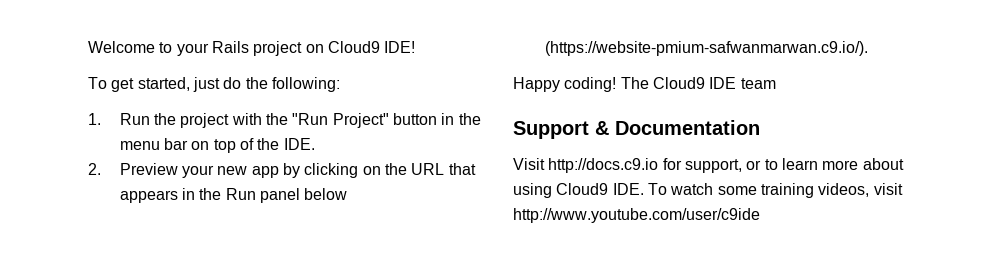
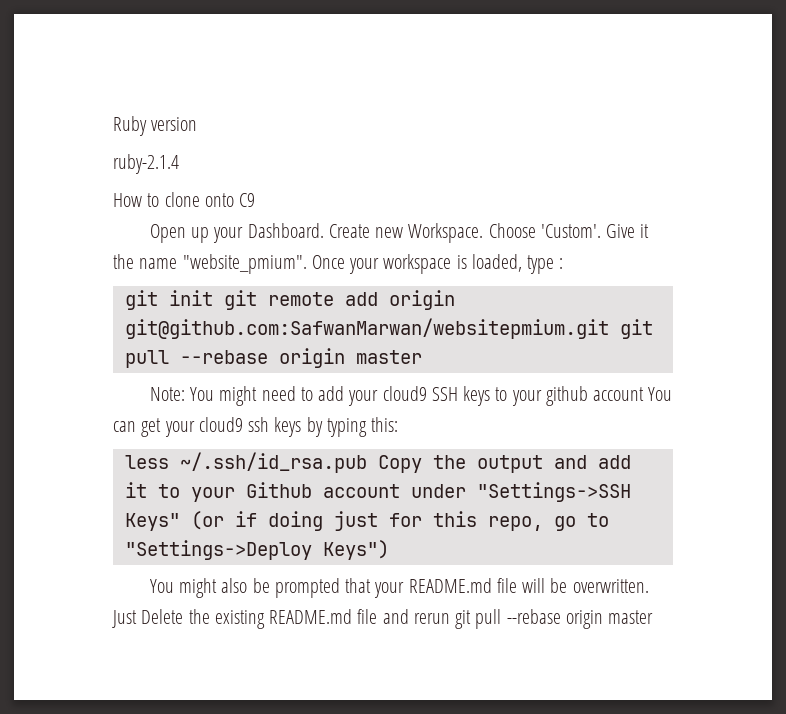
[88,41,416,56] [88,77,340,92] [88,113,481,128] [119,138,315,153] [88,163,476,178] [119,188,348,203] [544,41,868,56] [513,77,776,92] [513,120,760,139] [513,158,904,173] [513,183,903,198] [513,208,760,223] Welcome to your Rails project on Cloud9 IDE! // To get started, just do the following: // 1. Run the project with the "Run Project" button in the menu bar on top of the IDE. // 2. Preview your new app by clicking on the URL that appears in the Run panel below (https://website-pmium-safwanmarwan.c9.io/). // Happy coding! The Cloud9 IDE team // Support & Documentation // Visit http://docs.c9.io for support, or to learn more about using Cloud9 IDE. To watch some training videos, visit http://www.youtube.com/user/c9ide -> [113,116,198,136] [113,154,179,174] [113,192,256,207] [149,223,650,243] [113,254,564,274] [124,290,455,310] [124,318,653,339] [124,348,422,368] [149,386,673,406] [113,417,399,437] [124,452,631,473] [124,482,631,502] [124,511,609,531] [124,540,389,560] [149,578,649,598] [112,609,654,629] Ruby version // ruby-2.1.4 // How to clone onto C9 // Open up your Dashboard. Create new Workspace. Choose 'Custom'. Give it the name "website_pmium". Once your workspace is loaded, type : // git init git remote add origin git@github.com:SafwanMarwan/websitepmium.git git pull --rebase origin master // Note: You might need to add your cloud9 SSH keys to your github account You can get your cloud9 ssh keys by typing this: // less ~/.ssh/id_rsa.pub Copy the output and add it to your Github account under "Settings->SSH Keys" (or if doing just for this repo, go to "Settings->Deploy Keys") // You might also be prompted that your README.md file will be overwritten. Just Delete the existing README.md file and rerun git pull --rebase origin master

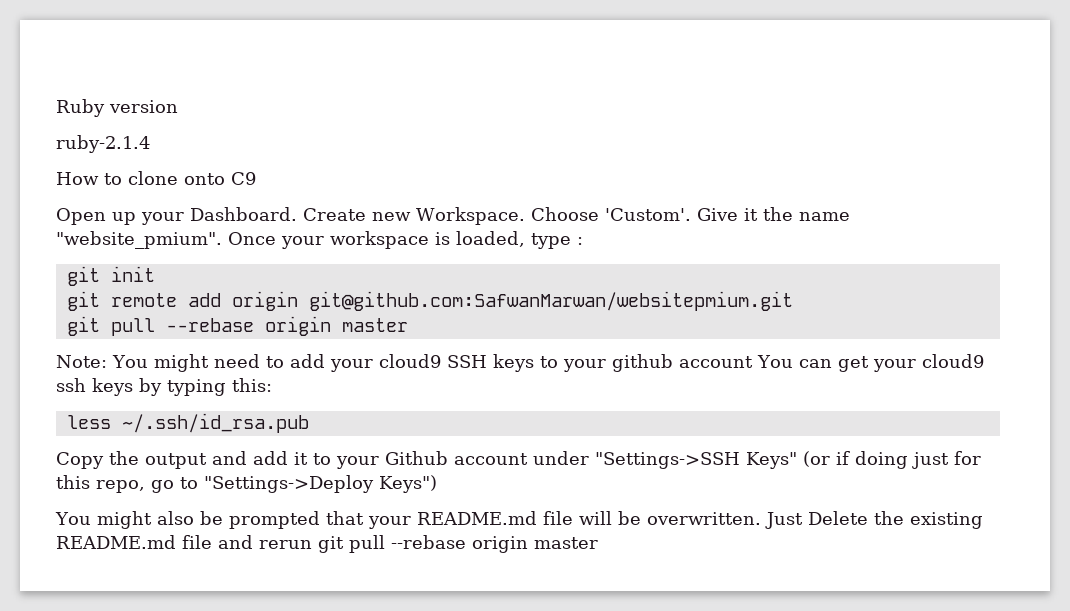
(213, 298) none -> (155, 274) //
(609, 328) none -> (793, 301) //
(367, 462) none -> (309, 423) //

